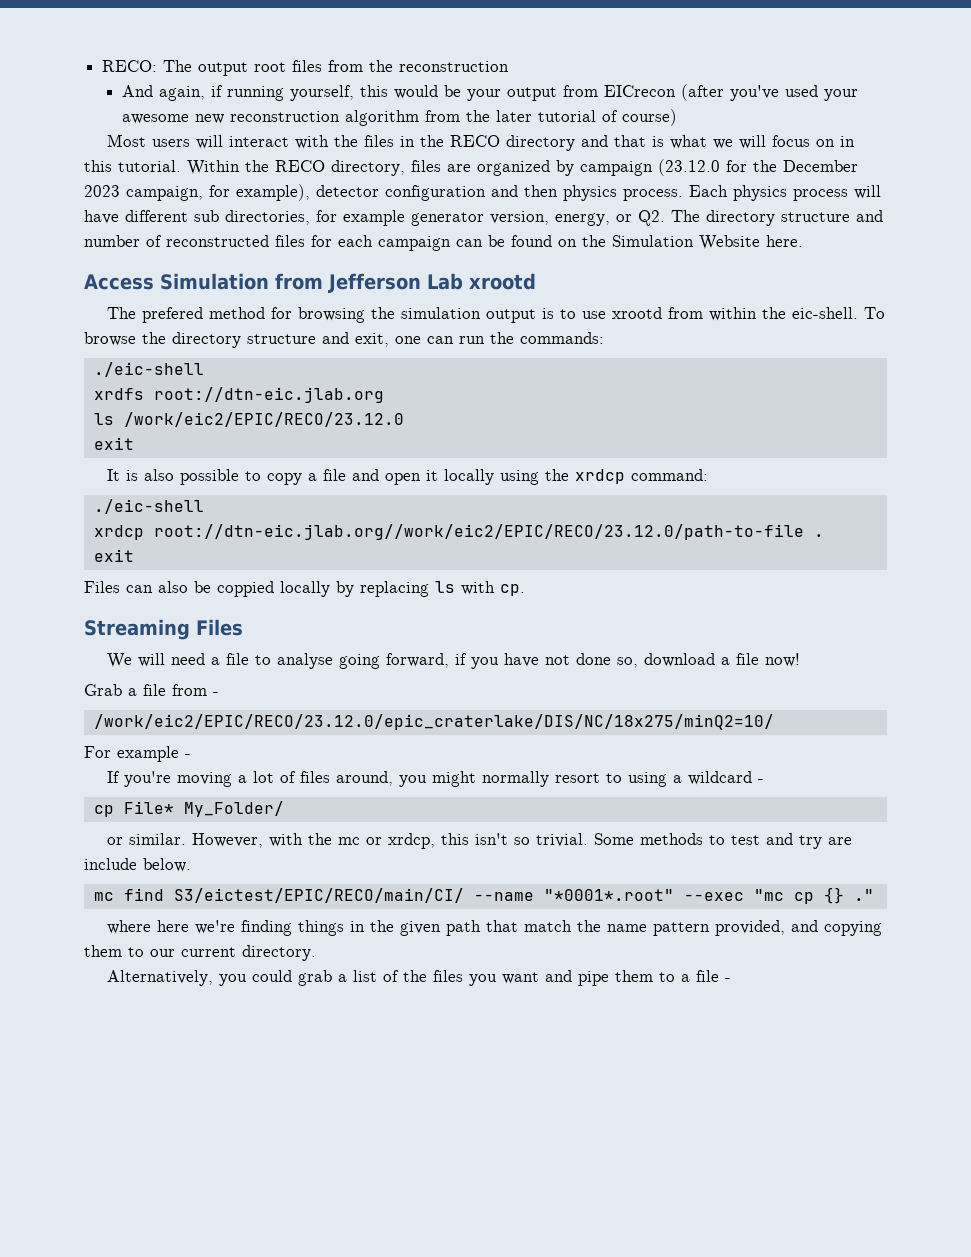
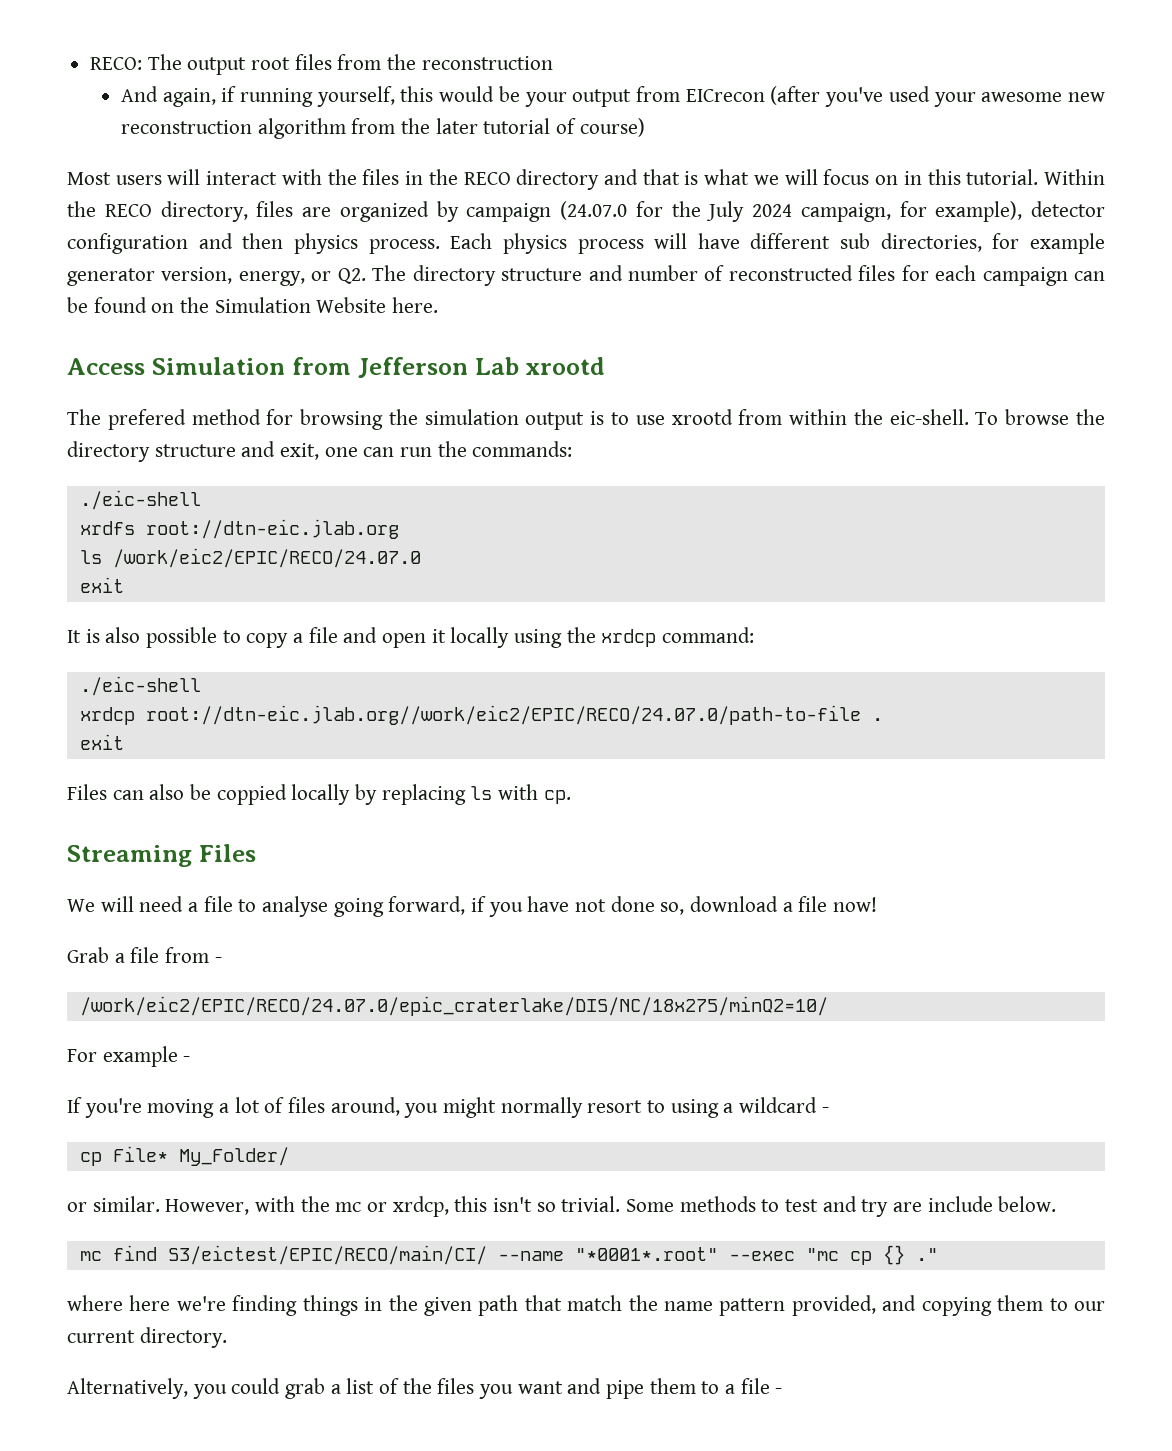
[658,159,720,176] (23.12.0 -> [560,201,627,220] (24.07.0
[783,160,858,172] [84,185,120,197] December 2023 -> [706,201,792,222] July 2024
[123,412,404,427] /work/eic2/EPIC/RECO/23.12.0 -> [112,548,421,568] /work/eic2/EPIC/RECO/24.07.0
[153,524,804,540] root://dtn-eic.jlab.org//work/eic2/EPIC/RECO/23.12.0/path-to-file -> [145,705,861,725] root://dtn-eic.jlab.org//work/eic2/EPIC/RECO/24.07.0/path-to-file
[93,714,774,730] /work/eic2/EPIC/RECO/23.12.0/epic_craterlake/DIS/NC/18x275/minQ2=10/ -> [79,996,828,1016] /work/eic2/EPIC/RECO/24.07.0/epic_craterlake/DIS/NC/18x275/minQ2=10/

